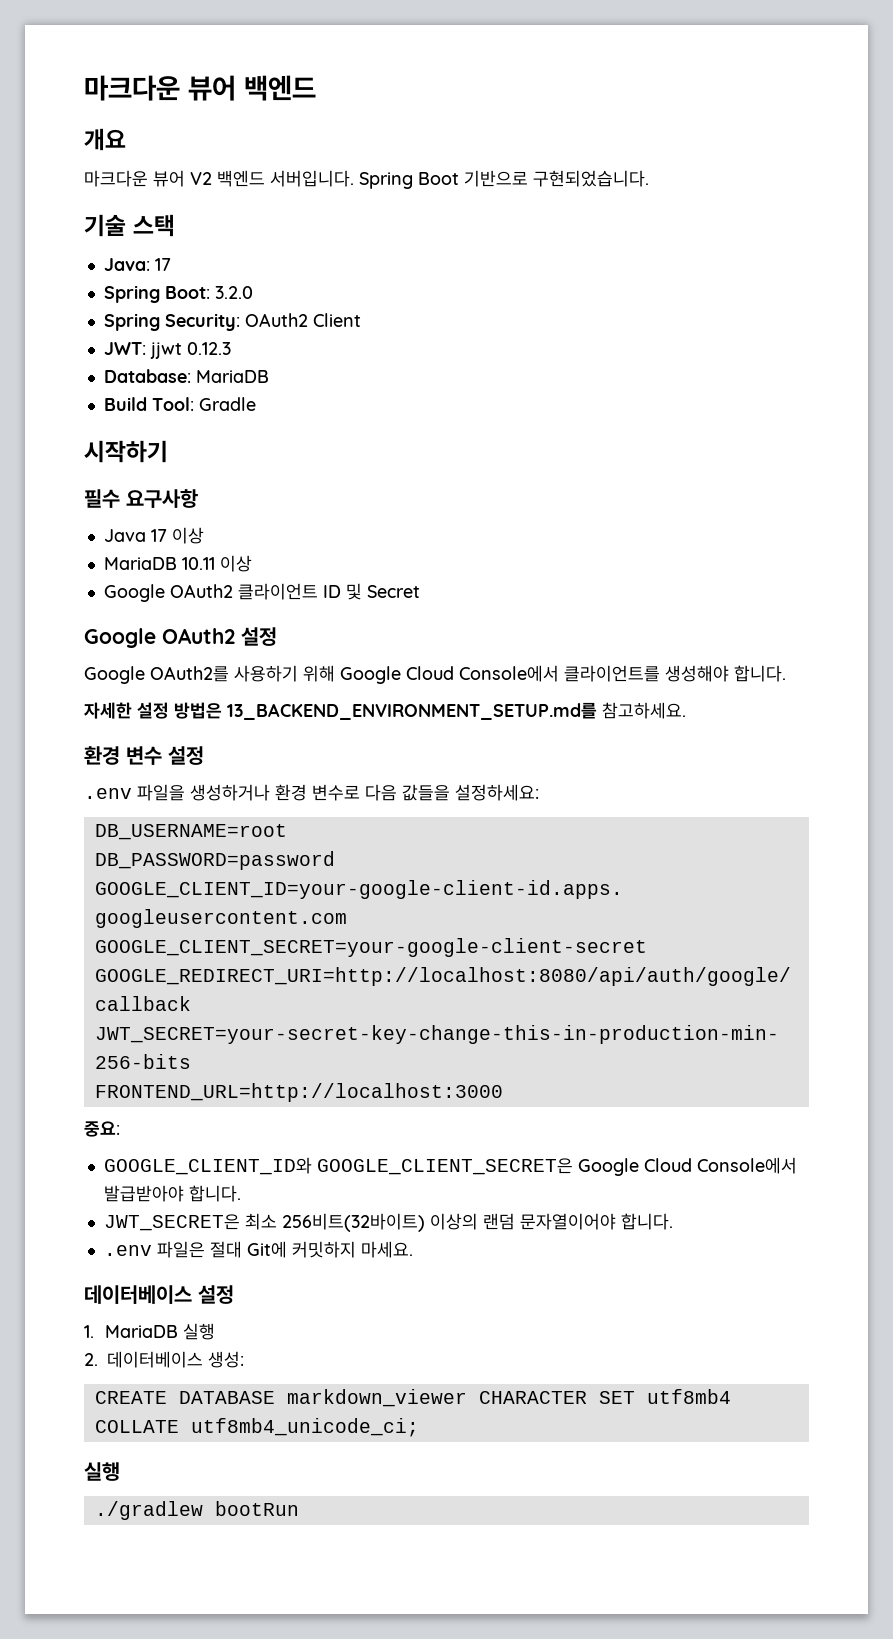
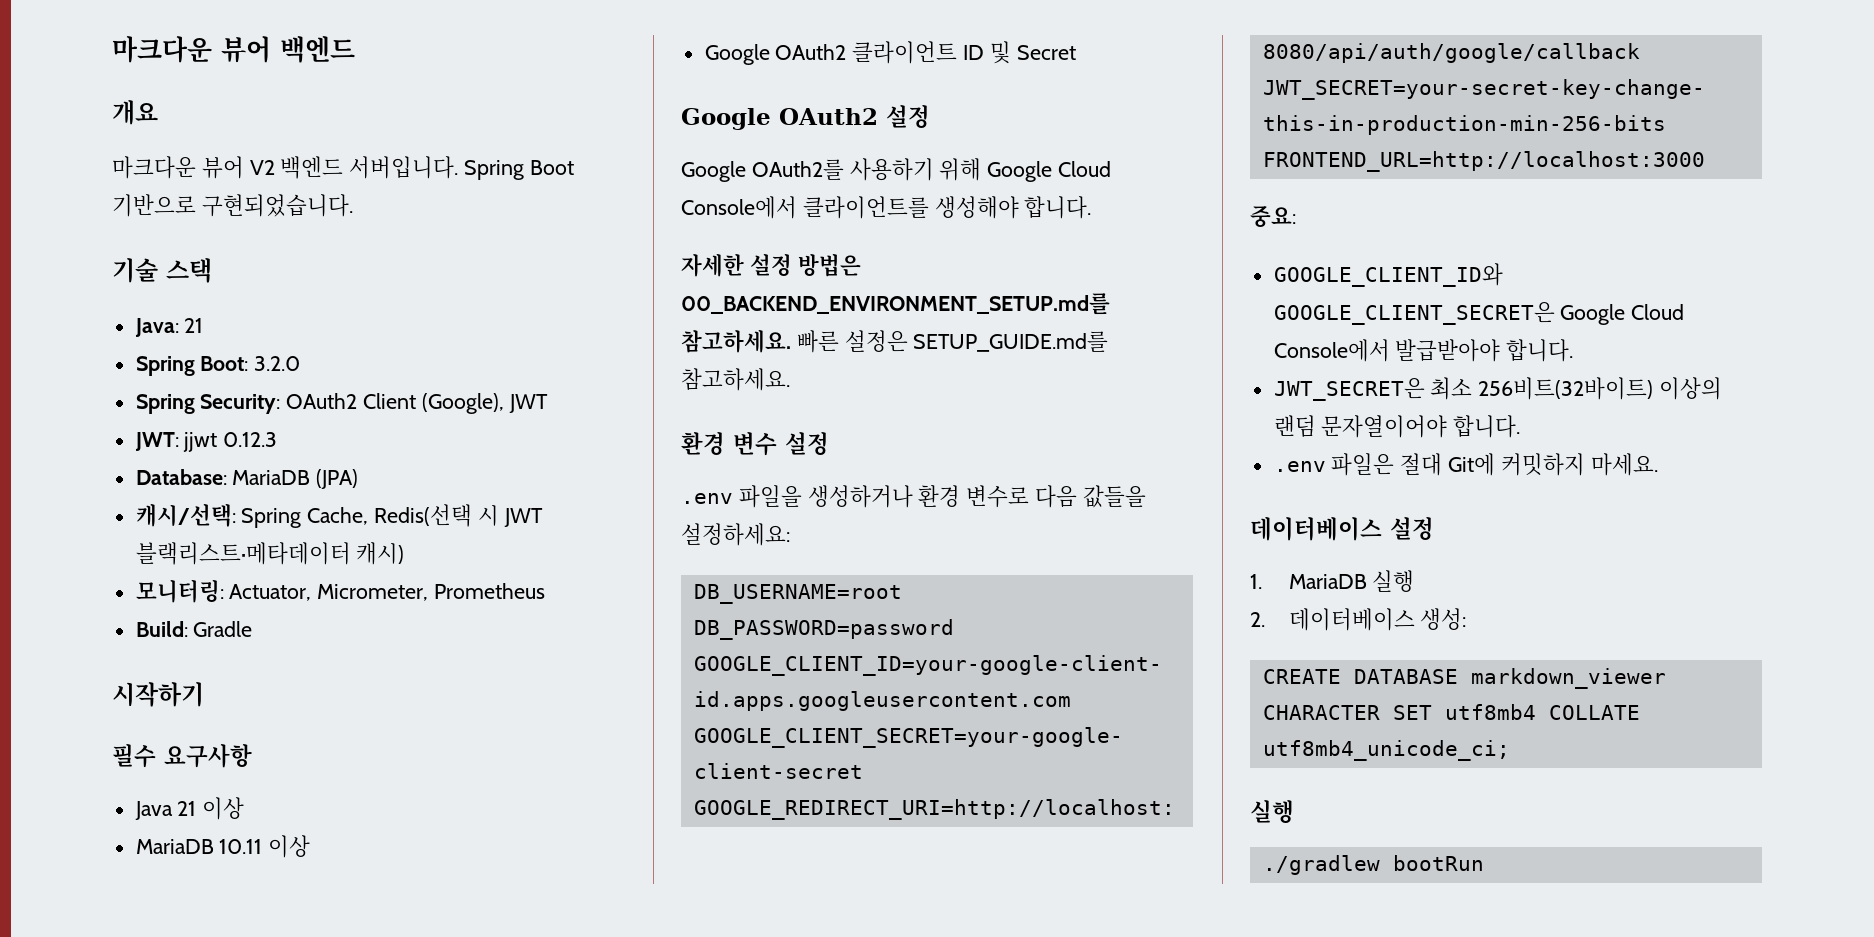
[154,258,171,271] 17 -> [184,318,204,333] 21
(361, 320) none -> [421,393,548,414] (Google), JWT
[103,397,194,411] // Build Tool: -> [316,469,359,489] [135,504,543,528] [135,542,405,565] [135,579,546,603] [135,621,188,637] (JPA) // 캐시/선택: Spring Cache, Redis(선택 시 JWT 블랙리스트·메타데이터 캐시) // 모니터링: Actuator, Micrometer, Prometheus // Build:
[150,529,167,542] 17 -> [177,801,197,816] 21
[227,702,597,720] 13_BACKEND_ENVIRONMENT_SETUP.md를 -> [681,293,1110,315] [681,330,1109,353] 00_BACKEND_ENVIRONMENT_SETUP.md를 참고하세요. 빠른 설정은 SETUP_GUIDE.md를

